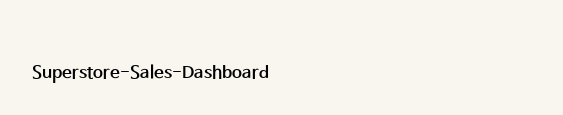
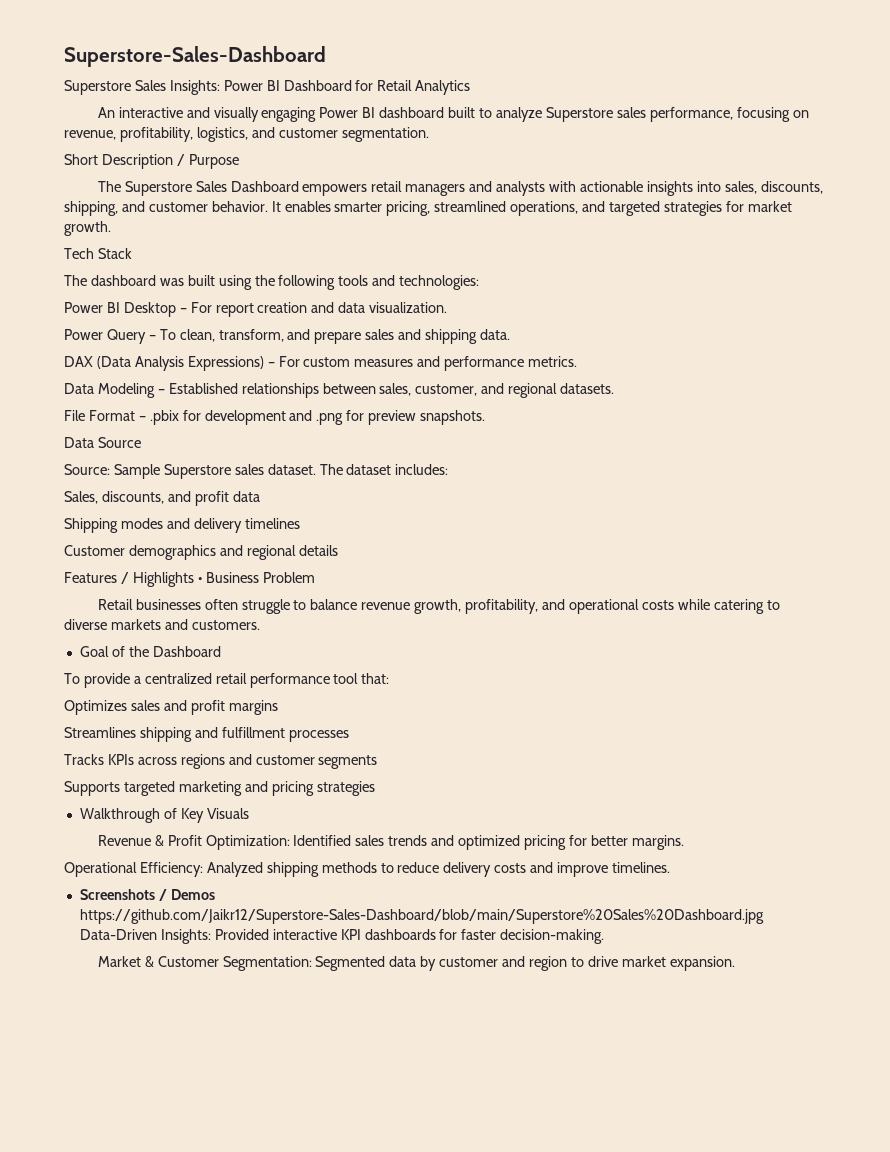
(269, 73) none -> [64,80,471,95] [97,107,809,122] [64,127,429,142] [64,154,239,169] [97,181,823,196] [64,201,792,216] [64,221,111,236] [64,248,132,259] [64,275,480,290] [64,302,448,317] [64,329,511,344] [64,356,578,371] [64,383,615,398] [64,410,486,425] [64,437,141,448] [64,464,449,479] [64,491,260,506] [64,518,300,533] [64,545,338,560] [64,572,315,587] [97,599,780,614] [64,619,260,630] [79,646,221,657] [64,673,390,688] [64,700,278,715] [64,727,349,742] [64,754,378,769] [64,781,375,796] [79,808,249,823] [97,835,684,850] [64,862,671,877] [79,889,215,901] [79,909,764,924] [79,929,605,944] [97,956,735,971] // Superstore Sales Insights: Power BI Dashboard for Retail Analytics // An interactive and visually engaging Power BI dashboard built to analyze Superstore sales performance, focusing on revenue, profitability, logistics, and customer segmentation. // Short Description / Purpose // The Superstore Sales Dashboard empowers retail managers and analysts with actionable insights into sales, discounts, shipping, and customer behavior. It enables smarter pricing, streamlined operations, and targeted strategies for market growth. // Tech Stack // The dashboard was built using the following tools and technologies: // Power BI Desktop – For report creation and data visualization. // Power Query – To clean, transform, and prepare sales and shipping data. // DAX (Data Analysis Expressions) – For custom measures and performance metrics. // Data Modeling – Established relationships between sales, customer, and regional datasets. // File Format – .pbix for development and .png for preview snapshots. // Data Source // Source: Sample Superstore sales dataset. The dataset includes: // Sales, discounts, and profit data // Shipping modes and delivery timelines // Customer demographics and regional details // Features / Highlights • Business Problem // Retail businesses often struggle to balance revenue growth, profitability, and operational costs while catering to diverse markets and customers. // Goal of the Dashboard // To provide a centralized retail performance tool that: // Optimizes sales and profit margins // Streamlines shipping and fulfillment processes // Tracks KPIs across regions and customer segments // Supports targeted marketing and pricing strategies // Walkthrough of Key Visuals // Revenue & Profit Optimization: Identified sales trends and optimized pricing for better margins. // Operational Efficiency: Analyzed shipping methods to reduce delivery costs and improve timelines. // Screenshots / Demos https://github.com/Jaikr12/Superstore-Sales-Dashboard/blob/main/Superstore%20Sales%20Dashboard.jpg Data-Driven Insights: Provided interactive KPI dashboards for faster decision-making. // Market & Customer Segmentation: Segmented data by customer and region to drive market expansion.

